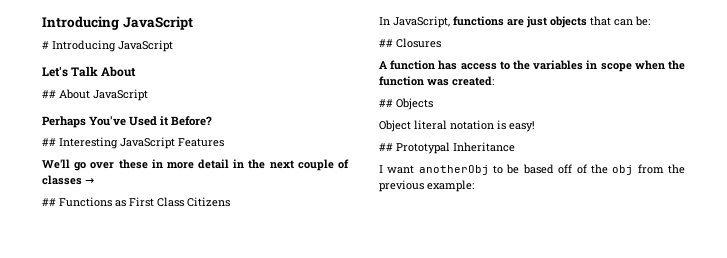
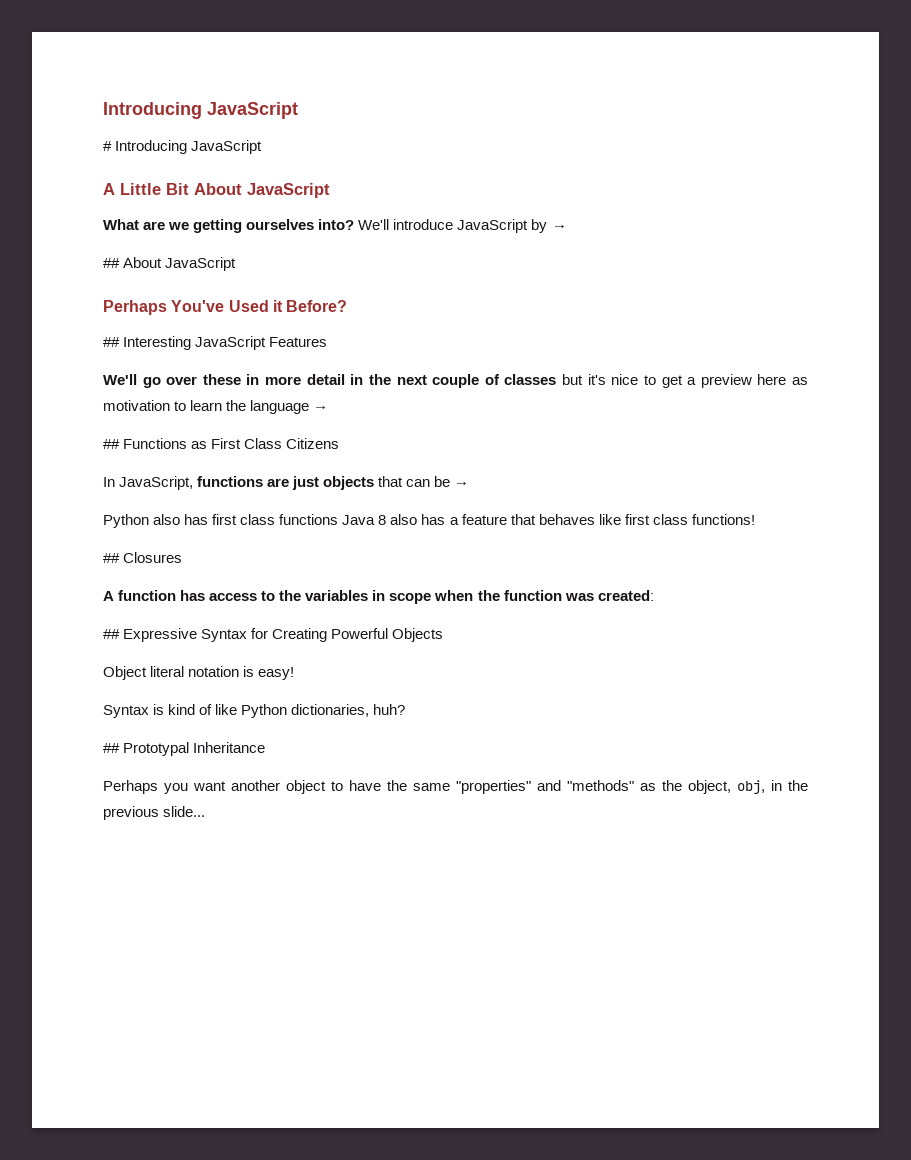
[42,66,137,77] Let's Talk About -> [103,183,330,198] [103,219,567,233] A Little Bit About JavaScript // What are we getting ourselves into? We'll introduce JavaScript by →
(82, 180) none -> [562,374,809,388] [103,400,310,414] but it's nice to get a preview here as motivation to learn the language
[635,16,650,26] be: -> [434,476,470,487] [103,514,755,528] be → // Python also has first class functions Java 8 also has a feature that behaves like first class functions!
(393, 103) none -> [123,628,389,642] Expressive Syntax for Creating Powerful
[379,142,515,154] [379,164,664,175] ## Prototypal Inheritance // I want anotherObj to be based off of the obj from -> [103,704,406,718] [103,742,266,756] [103,780,782,794] Syntax is kind of like Python dictionaries, huh? // ## Prototypal Inheritance // Perhaps you want another object to have the same "properties" and "methods" as the object, obj, in
[427,180,474,192] example: -> [163,806,206,817] slide...

